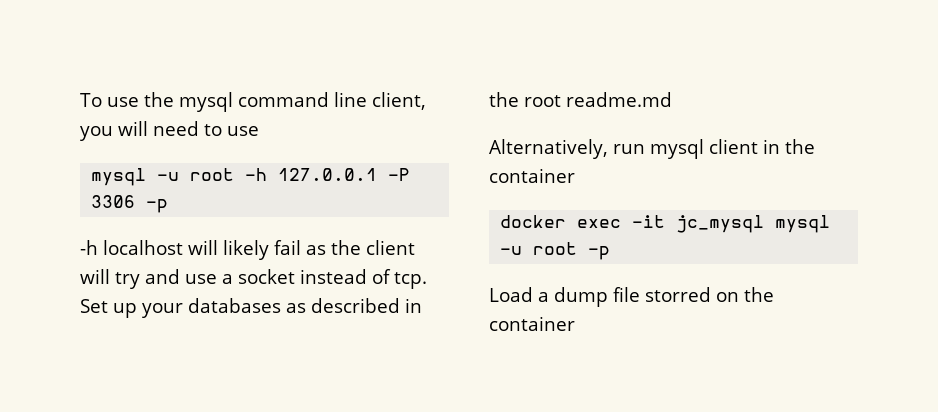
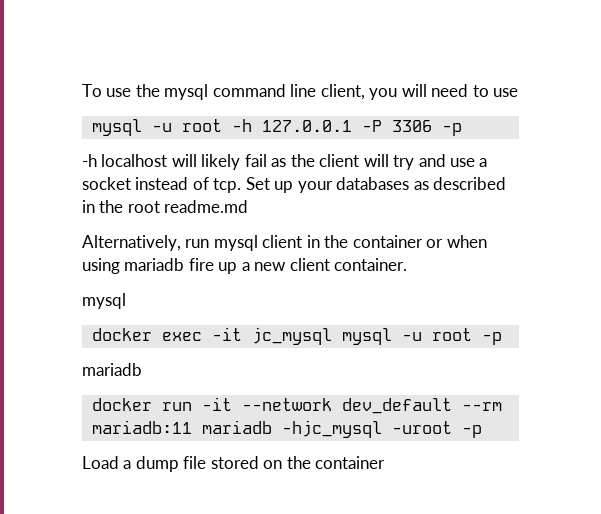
(575, 175) none -> [426,235,487,248] [82,258,408,274] [82,293,126,309] or when using mariadb fire up a new client container. // mysql
(611, 253) none -> [82,363,142,376] [91,397,502,414] [91,420,482,438] // mariadb // docker run -it --network dev_default --rm mariadb:11 mariadb -hjc_mysql -uroot -p
[645,287,711,302] storred -> [210,456,259,469] stored

